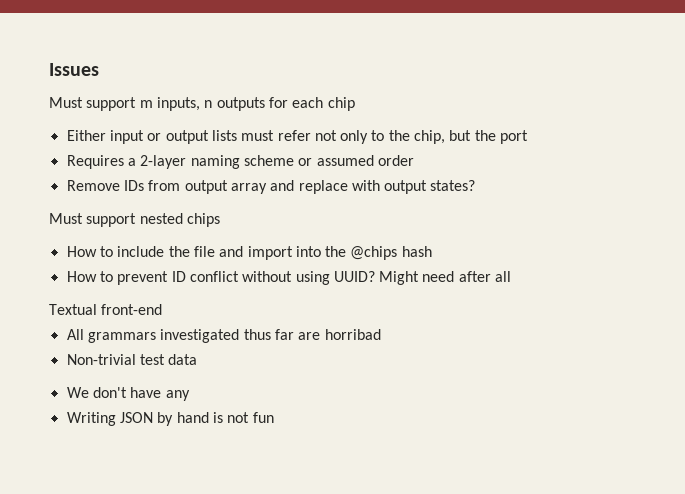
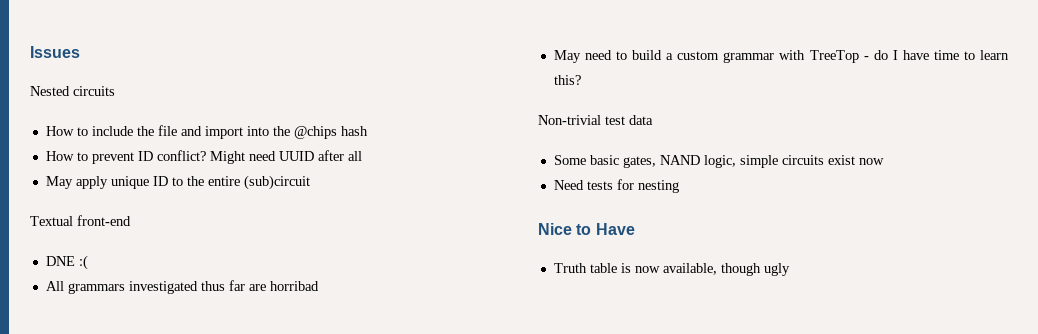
[49,97,355,111] [66,130,529,144] [66,155,414,169] [66,180,476,194] [49,213,220,227] Must support m inputs, n outputs for each chip // Either input or output lists must refer not only to the chip, but the port // Requires a 2-layer naming scheme or assumed order // Remove IDs from output array and replace with output states? // Must support nested chips -> [30,86,115,96] Nested circuits
[189,271,375,285] conflict without using UUID? -> [156,150,206,161] conflict?
(455, 276) none -> [278,151,314,161] UUID
(512, 276) none -> [45,175,310,190] // May apply unique ID to the entire (sub)circuit
(163, 309) none -> [45,255,88,270] // DNE :(
[66,354,198,365] [66,387,190,401] [66,412,274,426] Non-trivial test data // We don't have any // Writing JSON by hand is not fun -> [553,50,1009,63] [553,75,581,85] [538,115,653,125] [553,155,884,168] [553,179,679,193] [538,223,635,235] [553,263,790,276] May need to build a custom grammar with TreeTop - do I have time to learn this? // Non-trivial test data // Some basic gates, NAND logic, simple circuits exist now // Need tests for nesting // Nice to Have // Truth table is now available, though ugly

